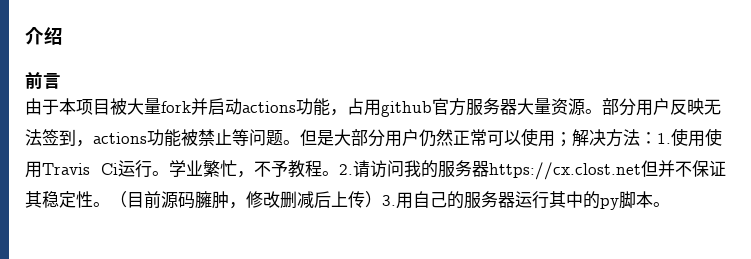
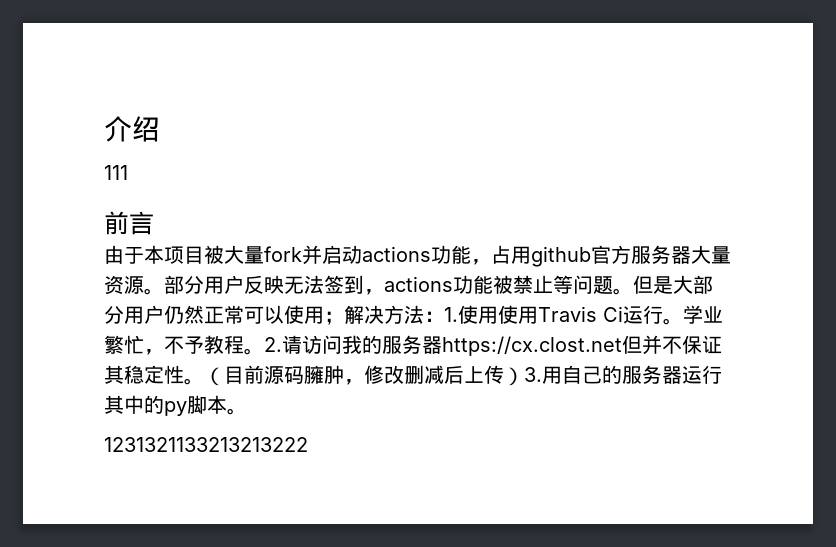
(63, 36) none -> [104,165,128,180] // 111
(670, 204) none -> [104,437,308,452] // 1231321133213213222

